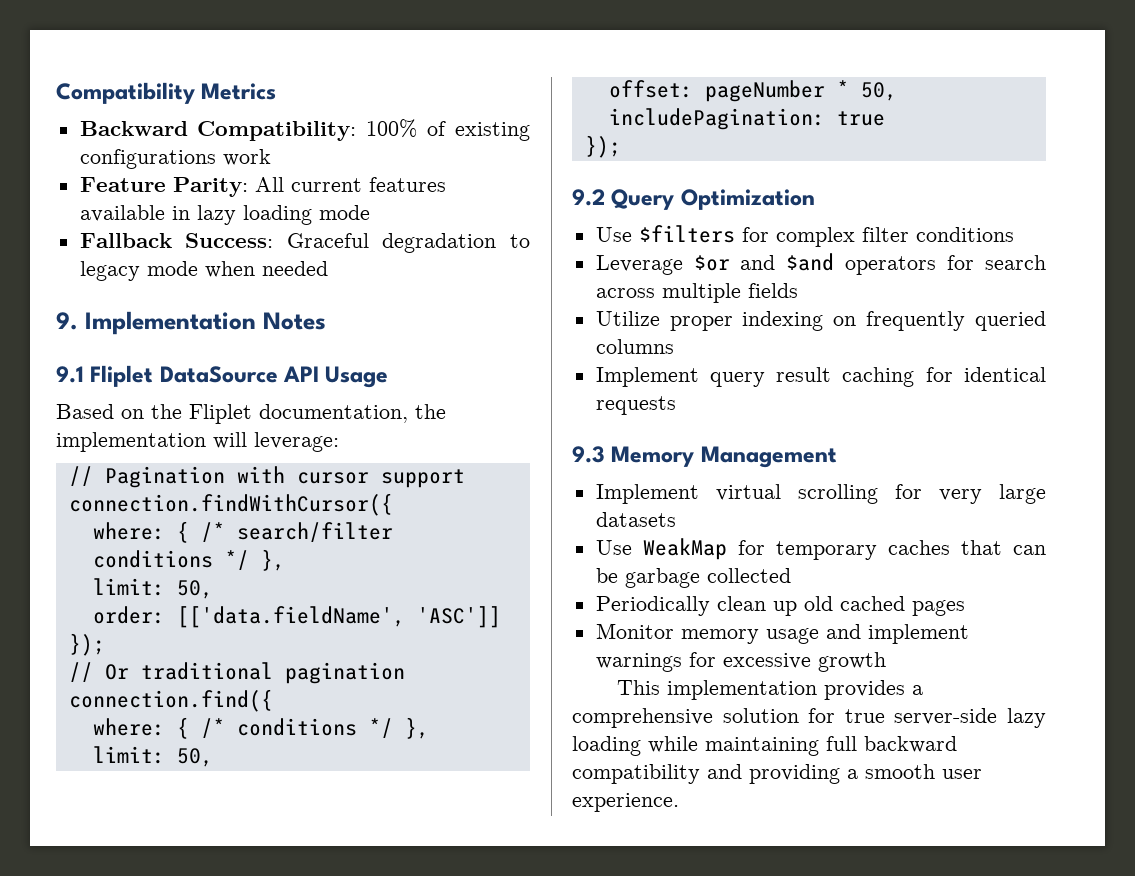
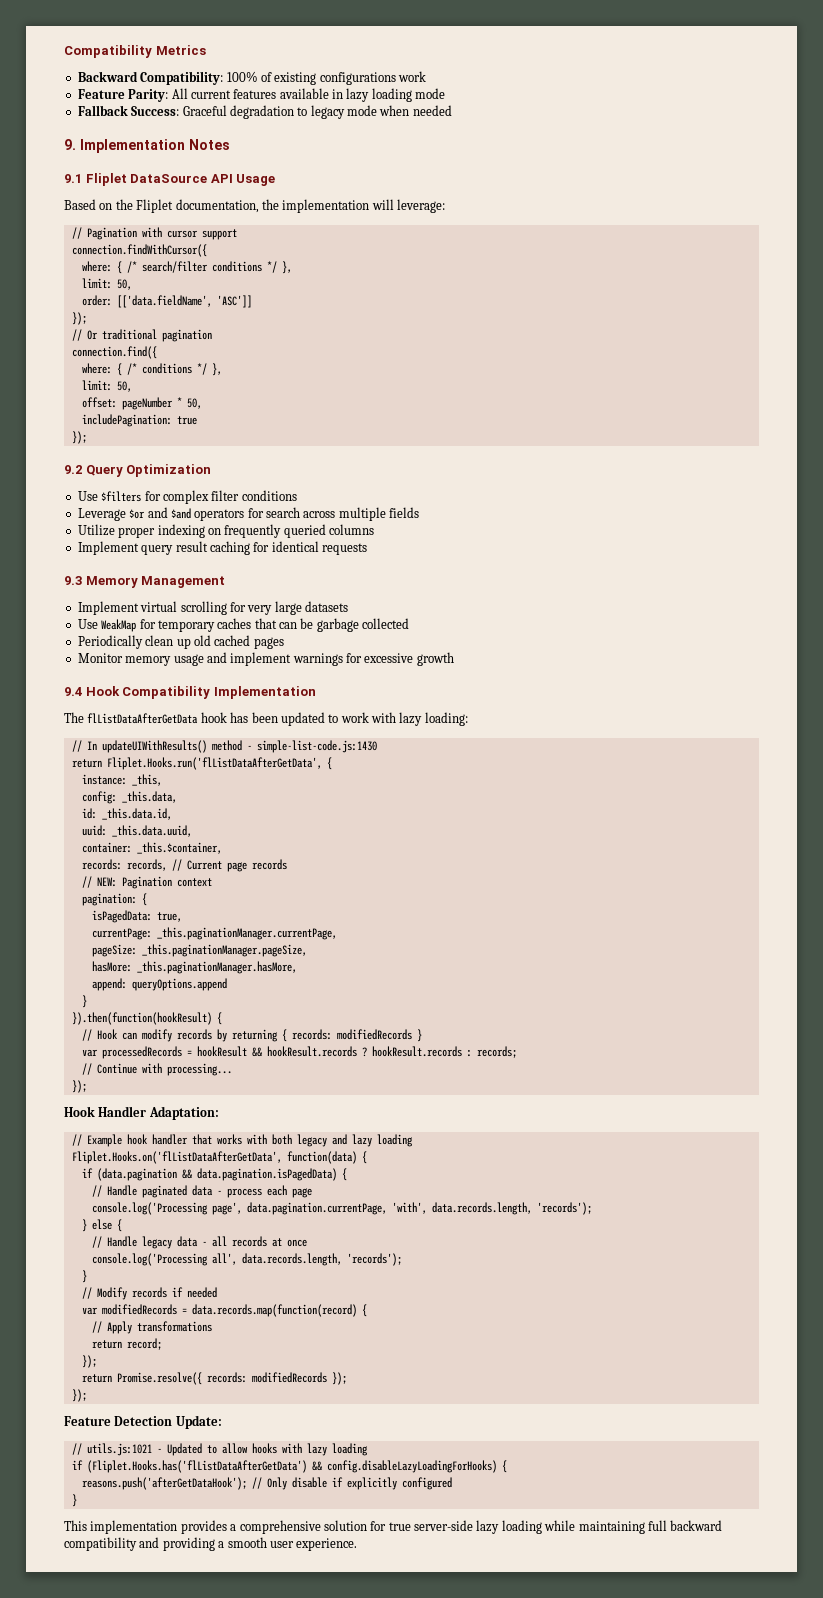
(886, 662) none -> [64,686,316,699] [64,712,468,726] [71,740,377,753] [71,757,332,770] [81,774,162,786] [81,791,177,804] [81,808,172,820] [81,825,192,837] [81,842,222,854] [81,859,287,872] [81,876,212,889] [81,893,147,906] [91,910,182,923] [91,927,337,940] [91,944,307,957] [91,961,297,974] [91,978,227,991] [81,995,87,1008] [71,1012,222,1025] [81,1029,422,1042] [81,1046,517,1059] [81,1063,232,1076] [71,1080,87,1093] [64,1106,219,1120] [71,1134,413,1147] [71,1151,367,1164] [81,1168,347,1181] [91,1185,312,1198] [91,1202,592,1215] [81,1219,122,1232] [91,1236,307,1249] [91,1253,402,1266] [81,1270,87,1283] [81,1287,217,1300] [81,1304,367,1317] [91,1321,212,1334] [91,1338,162,1350] [81,1355,97,1368] [81,1372,347,1385] [71,1389,87,1402] [64,1415,222,1429] [71,1443,368,1456] [71,1460,507,1473] [81,1477,452,1490] [71,1494,77,1507] // 9.4 Hook Compatibility Implementation // The flListDataAfterGetData hook has been updated to work with lazy loading: // // In updateUIWithResults() method - simple-list-code.js:1430 // return Fliplet.Hooks.run('flListDataAfterGetData', { // instance: _this, // config: _this.data, // id: _this.data.id, // uuid: _this.data.uuid, // container: _this.$container, // records: records, // Current page records // // NEW: Pagination context // pagination: { // isPagedData: true, // currentPage: _this.paginationManager.currentPage, // pageSize: _this.paginationManager.pageSize, // hasMore: _this.paginationManager.hasMore, // append: queryOptions.append // } // }).then(function(hookResult) { // // Hook can modify records by returning { records: modifiedRecords } // var processedRecords = hookResult && hookResult.records ? hookResult.records : records; // // Continue with processing... // }); // Hook Handler Adaptation: // // Example hook handler that works with both legacy and lazy loading // Fliplet.Hooks.on('flListDataAfterGetData', function(data) { // if (data.pagination && data.pagination.isPagedData) { // // Handle paginated data - process each page // console.log('Processing page', data.pagination.currentPage, 'with', data.records.length, 'records'); // } else { // // Handle legacy data - all records at once // console.log('Processing all', data.records.length, 'records'); // } // // Modify records if needed // var modifiedRecords = data.records.map(function(record) { // // Apply transformations // return record; // }); // return Promise.resolve({ records: modifiedRecords }); // }); // Feature Detection Update: // // utils.js:1021 - Updated to allow hooks with lazy loading // if (Fliplet.Hooks.has('flListDataAfterGetData') && config.disableLazyLoadingForHooks) { // reasons.push('afterGetDataHook'); // Only disable if explicitly configured // }

